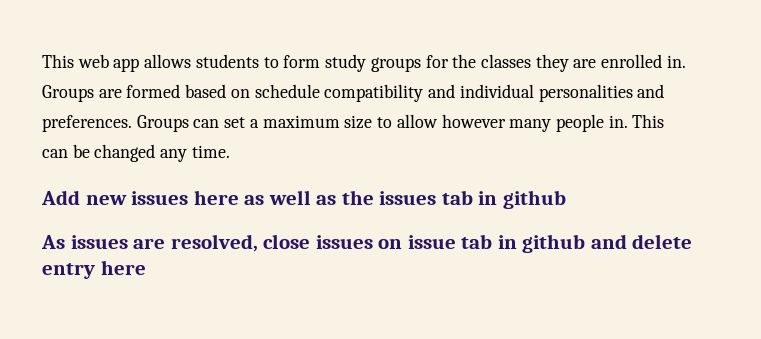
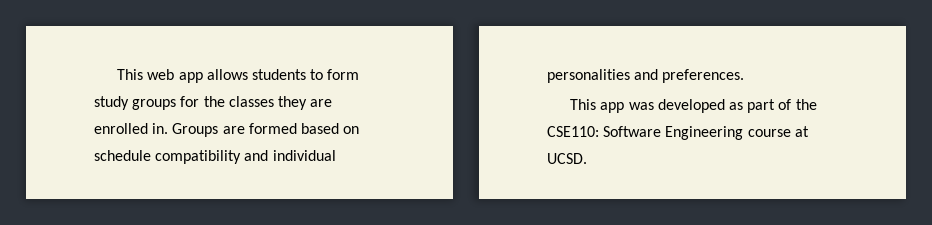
[136,114,665,132] [42,144,230,162] [41,190,566,209] [41,234,693,253] [42,260,146,279] Groups can set a maximum size to allow however many people in. This can be changed any time. // Add new issues here as well as the issues tab in github // As issues are resolved, close issues on issue tab in github and delete entry here -> [570,99,817,113] [547,126,809,140] [547,153,587,164] // This app was developed as part of the CSE110: Software Engineering course at UCSD.

